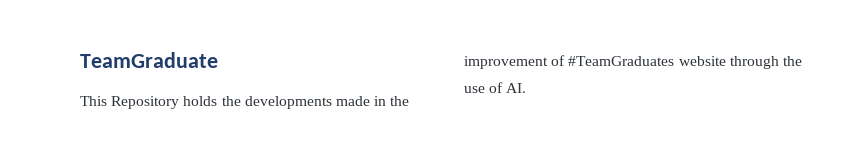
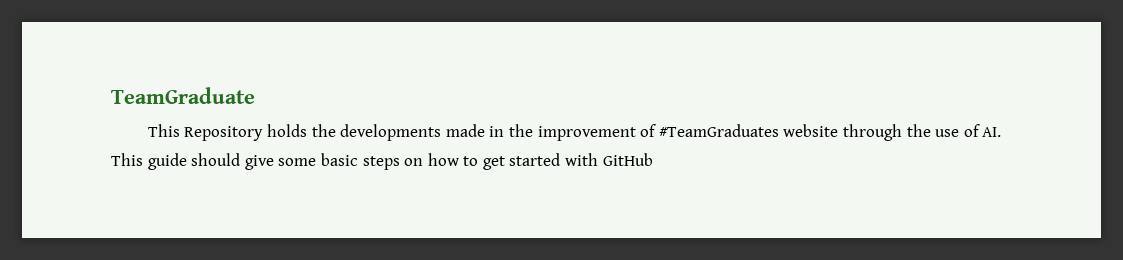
(527, 88) none -> [111,153,653,170] This guide should give some basic steps on how to get started with GitHub

